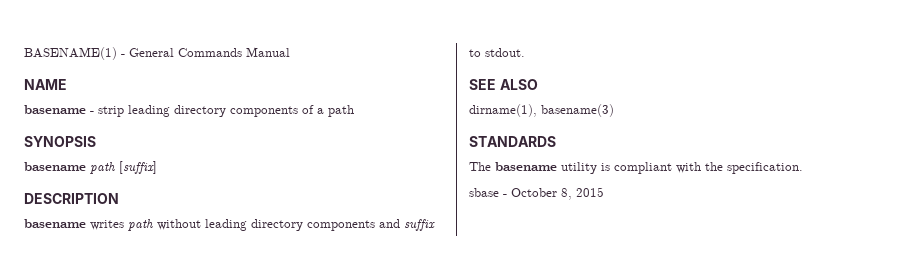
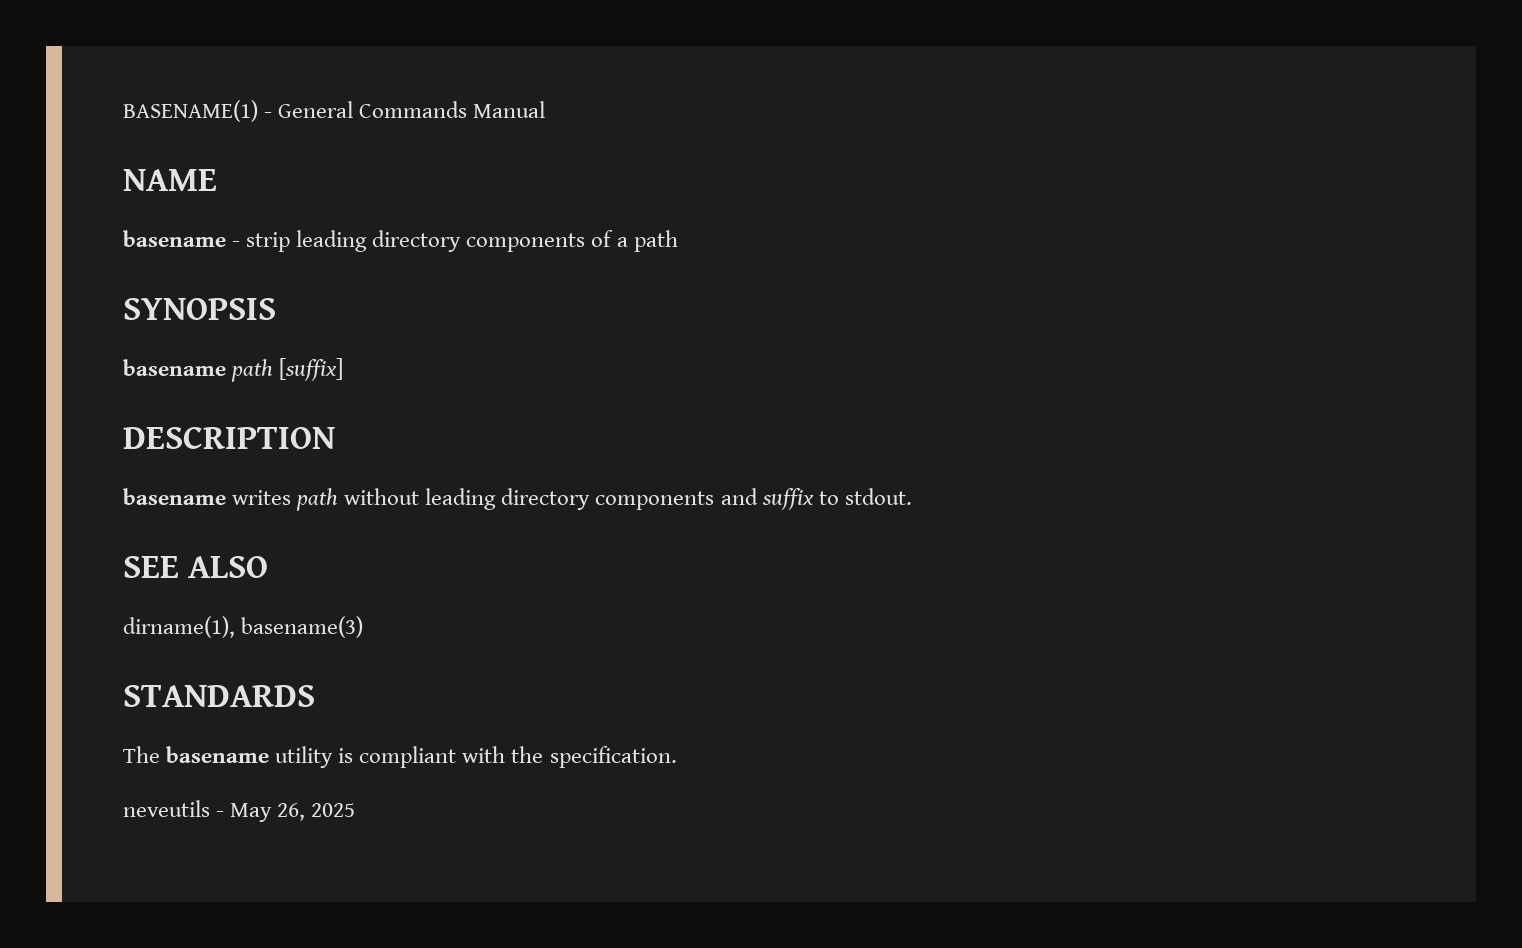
[469,187,604,200] sbase - October 8, 2015 -> [123,800,356,822] neveutils - May 26, 2025

